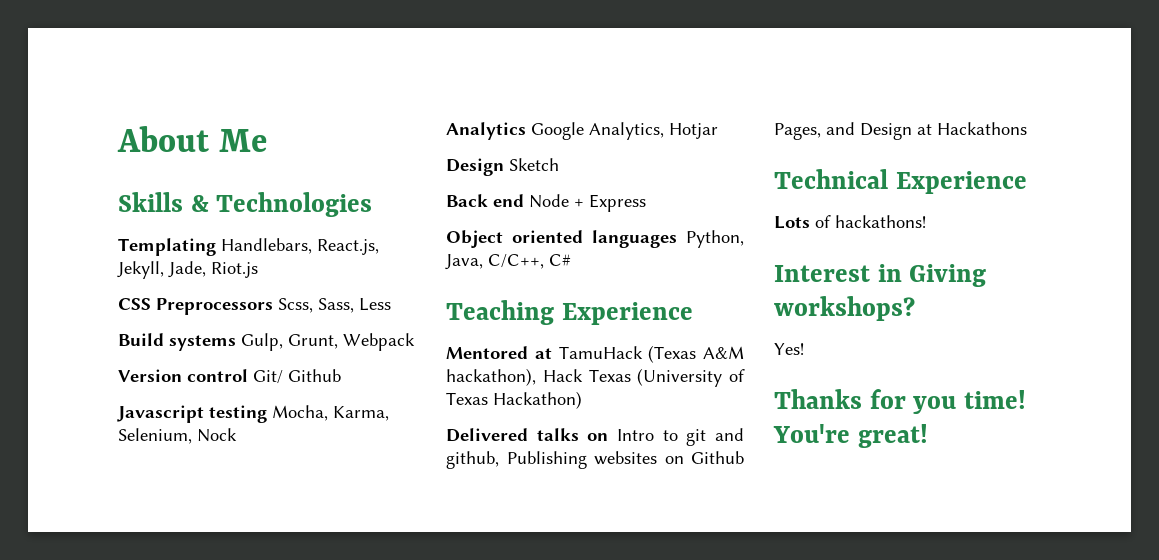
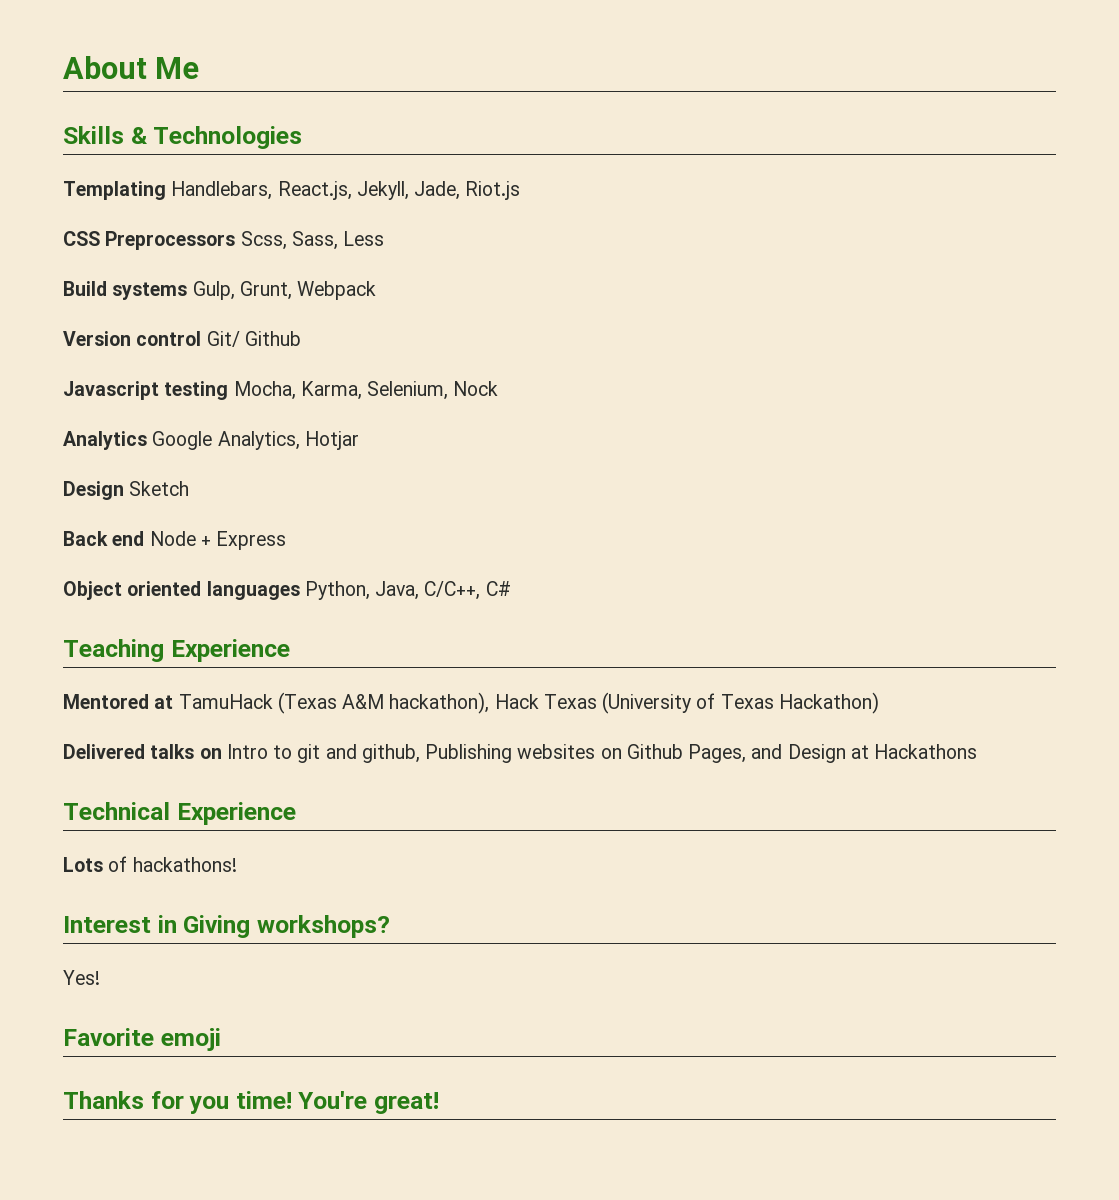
(804, 349) none -> [63,1028,221,1051] // Favorite emoji

